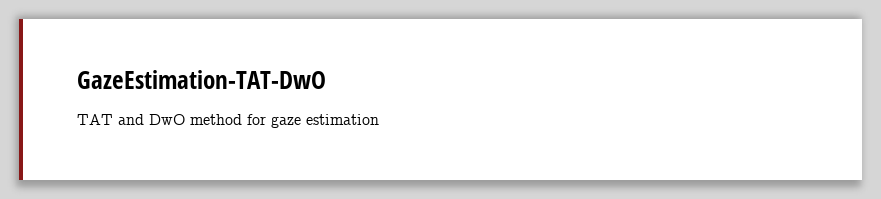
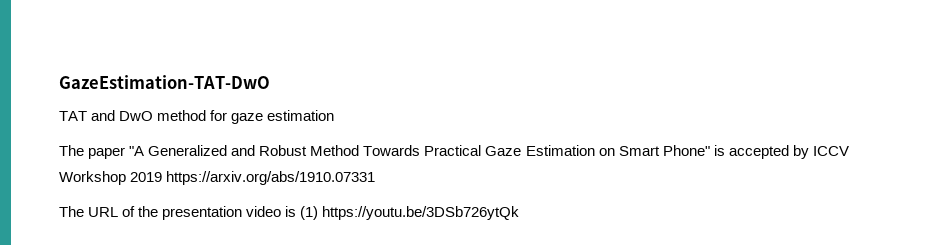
(379, 119) none -> [59,145,849,159] [59,171,376,185] [59,206,520,220] // The paper "A Generalized and Robust Method Towards Practical Gaze Estimation on Smart Phone" is accepted by ICCV Workshop 2019 https://arxiv.org/abs/1910.07331 // The URL of the presentation video is (1) https://youtu.be/3DSb726ytQk

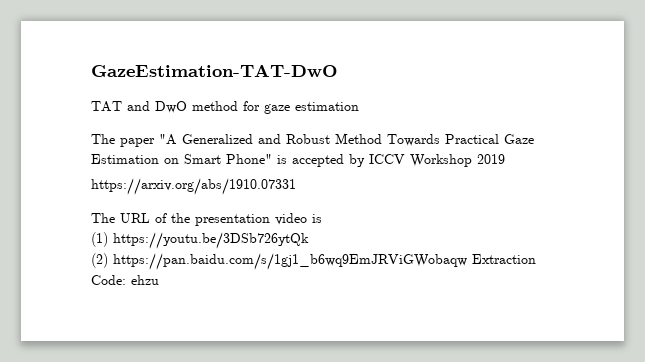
(163, 177) none -> (505, 159) //
(297, 211) none -> (322, 218) //
(520, 213) none -> [91,253,536,270] [91,275,159,285] // (2) https://pan.baidu.com/s/1gj1_b6wq9EmJRViGWobaqw Extraction Code: ehzu

